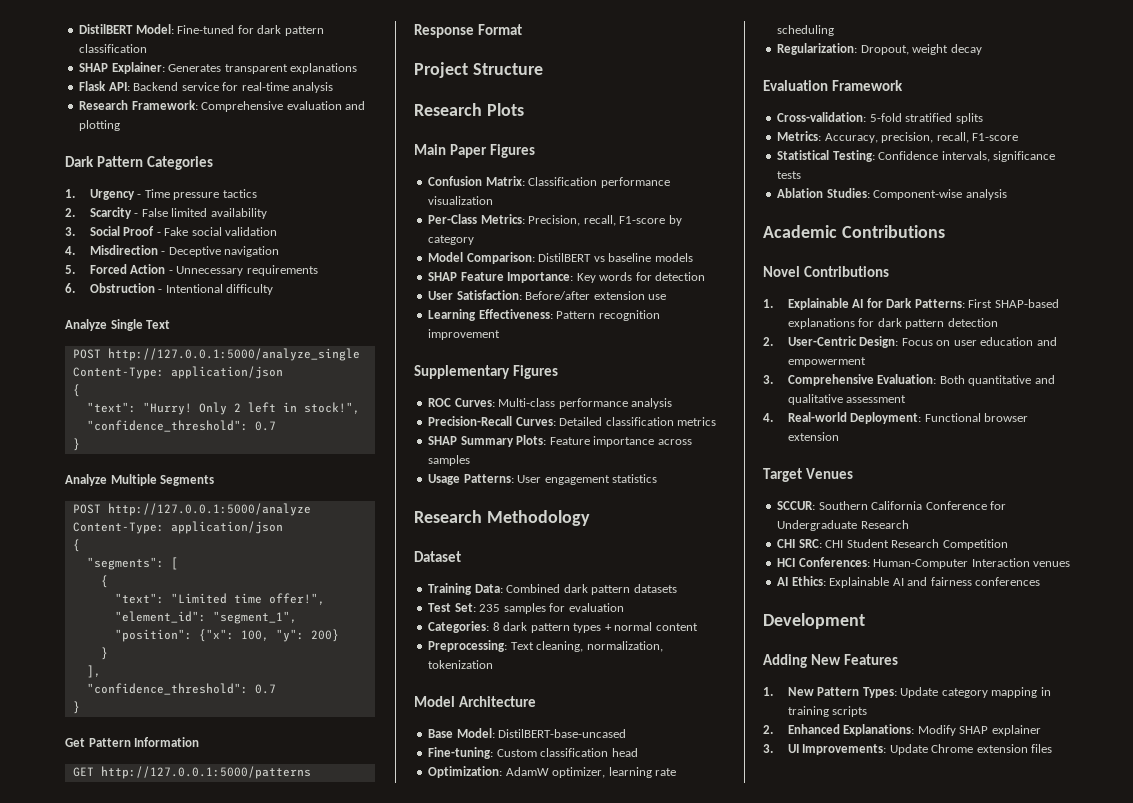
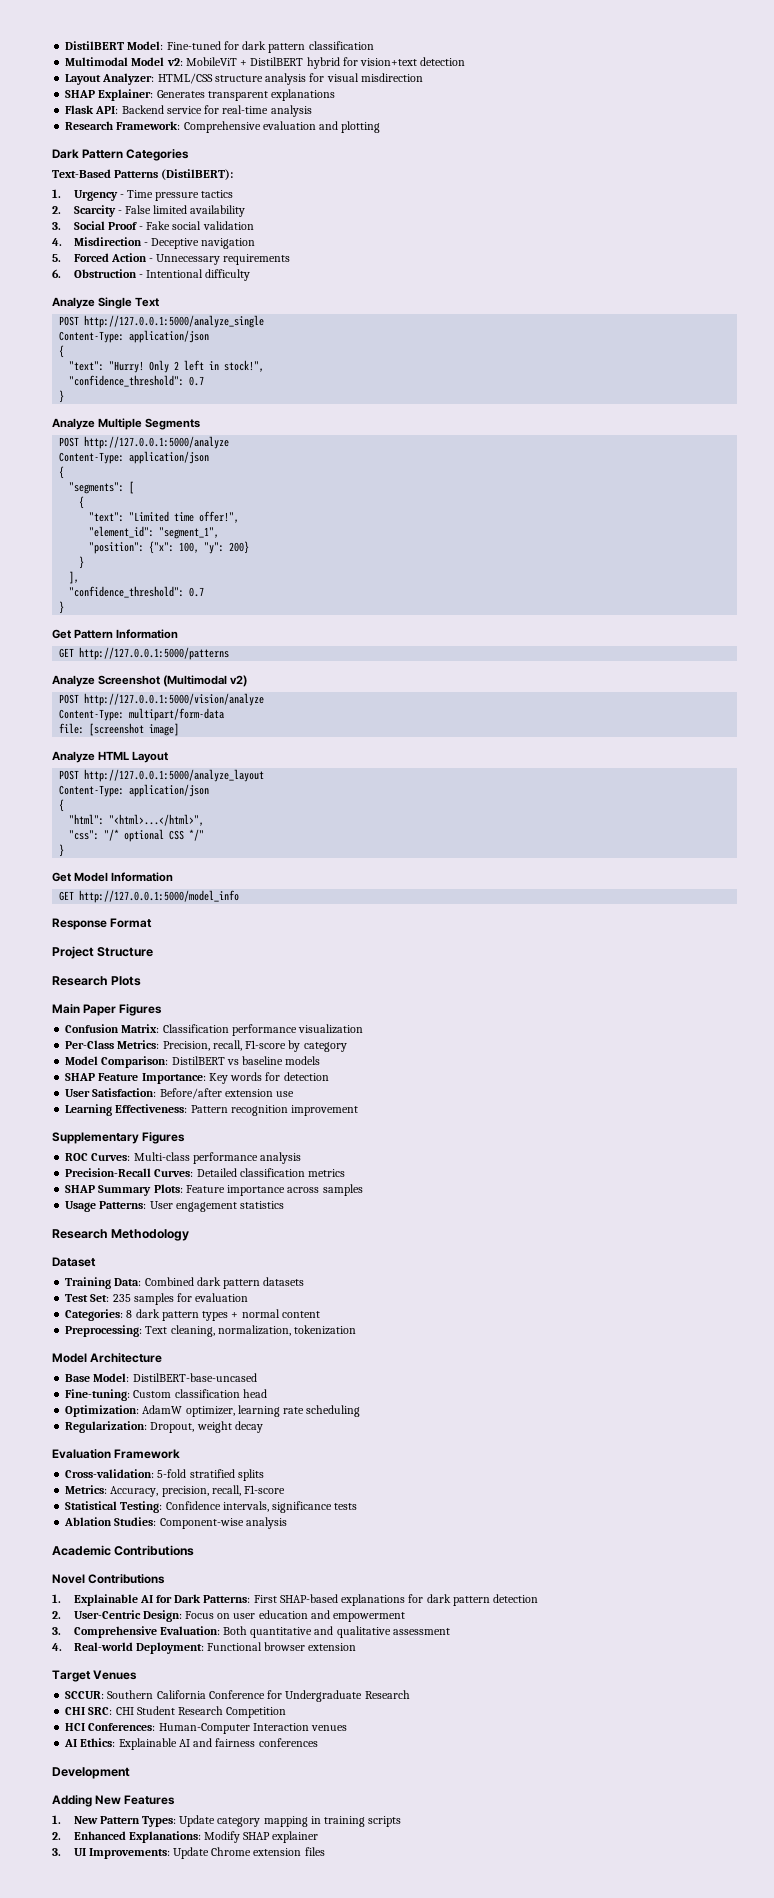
(148, 48) none -> [65,57,466,69] [65,73,423,85] // Multimodal Model v2: MobileViT + DistilBERT hybrid for vision+text detection // Layout Analyzer: HTML/CSS structure analysis for visual misdirection
(214, 163) none -> [52,169,234,180] // Text-Based Patterns (DistilBERT):
(311, 772) none -> [52,675,248,687] [59,693,265,706] [59,708,225,721] [59,723,180,736] [52,751,169,763] [59,769,265,782] [59,784,210,797] [59,799,65,812] [69,814,205,826] [69,829,205,842] [59,844,65,857] [52,872,174,882] [59,890,240,903] // Analyze Screenshot (Multimodal v2) // POST http://127.0.0.1:5000/vision/analyze // Content-Type: multipart/form-data // file: [screenshot image] // Analyze HTML Layout // POST http://127.0.0.1:5000/analyze_layout // Content-Type: application/json // { // "html": "<html>...</html>", // "css": "/* optional CSS */" // } // Get Model Information // GET http://127.0.0.1:5000/model_info

